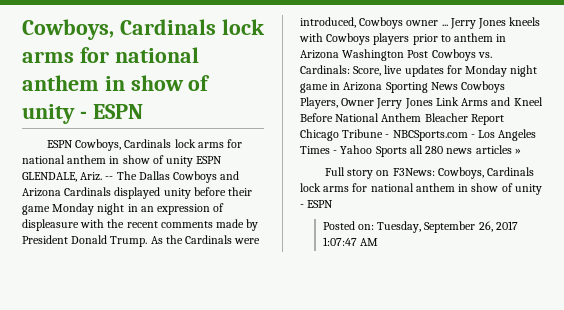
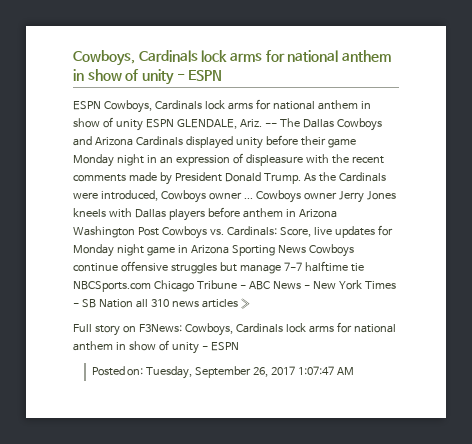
(448, 25) none -> [255,190,337,203] Cowboys owner
[326,33,451,45] Cowboys players prior to -> [134,207,240,221] Dallas players before
[300,97,543,109] [300,113,504,125] [300,129,537,141] [300,145,444,157] Players, Owner Jerry Jones Link Arms and Kneel Before National Anthem Bleacher Report Chicago Tribune - NBCSports.com - Los Angeles Times - Yahoo Sports all 280 -> [73,261,364,274] [73,280,396,292] [73,299,169,308] continue offensive struggles but manage 7-7 halftime tie NBCSports.com Chicago Tribune - ABC News - New York Times - SB Nation all 310

